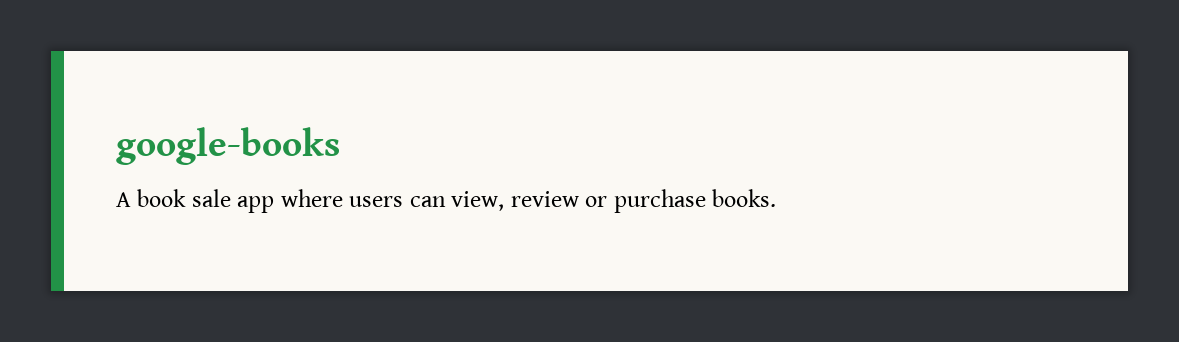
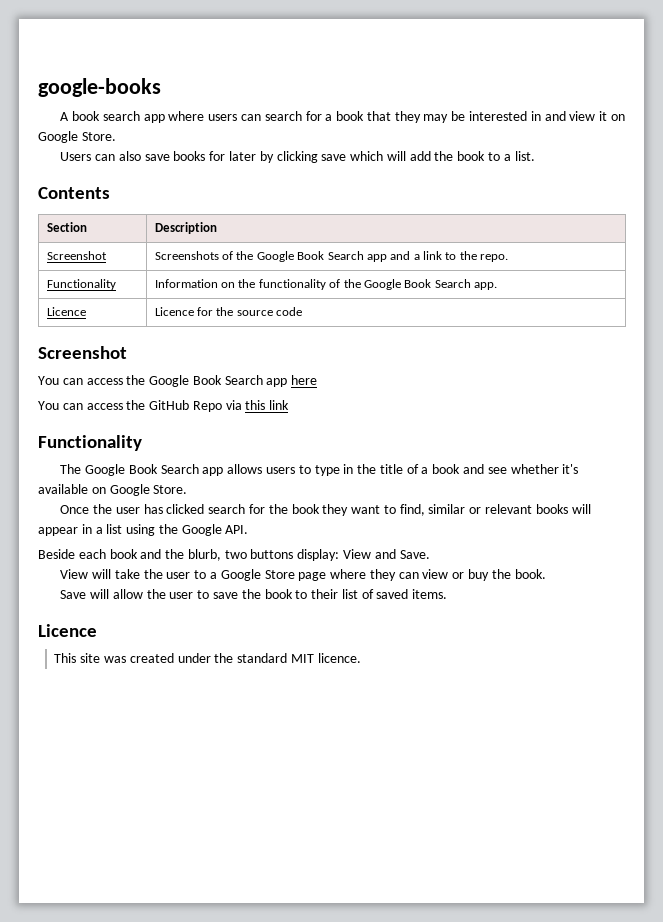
[191,189,231,207] sale -> [102,111,140,121] search
[451,189,777,213] view, review or purchase books. -> [264,111,625,123] [38,131,116,143] [60,151,535,163] [38,187,110,199] [46,222,87,232] [154,222,217,234] [46,251,107,260] [154,251,509,262] [46,279,116,290] [154,279,498,290] [46,307,86,316] [154,307,303,316] [38,346,127,359] [38,375,318,387] [38,400,290,412] [38,435,142,451] [60,464,579,476] [38,484,188,496] [60,504,591,516] [38,524,249,536] [38,549,430,561] [60,569,546,581] [60,589,448,599] [38,624,97,637] [54,653,361,663] search for a book that they may be interested in and view it on Google Store. // Users can also save books for later by clicking save which will add the book to a list. // Contents // Section | Description // Screenshot | Screenshots of the Google Book Search app and a link to the repo. // Functionality | Information on the functionality of the Google Book Search app. // Licence | Licence for the source code // Screenshot // You can access the Google Book Search app here // You can access the GitHub Repo via this link // Functionality // The Google Book Search app allows users to type in the title of a book and see whether it's available on Google Store. // Once the user has clicked search for the book they want to find, similar or relevant books will appear in a list using the Google API. // Beside each book and the blurb, two buttons display: View and Save. // View will take the user to a Google Store page where they can view or buy the book. // Save will allow the user to save the book to their list of saved items. // Licence // This site was created under the standard MIT licence.

